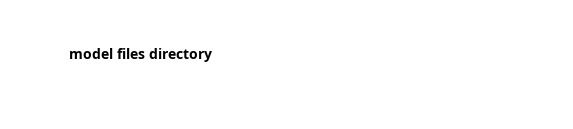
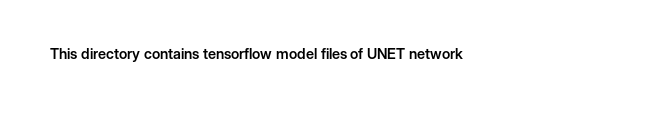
[69,48,212,62] model files directory -> [50,48,464,62] This directory contains tensorflow model files of UNET network

